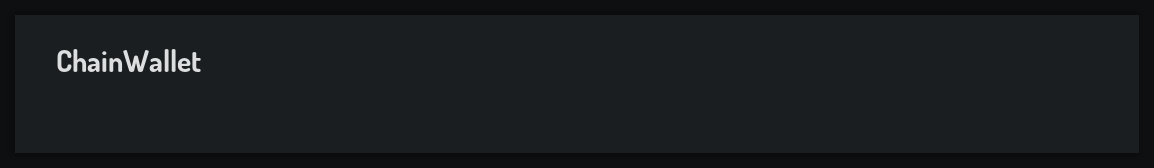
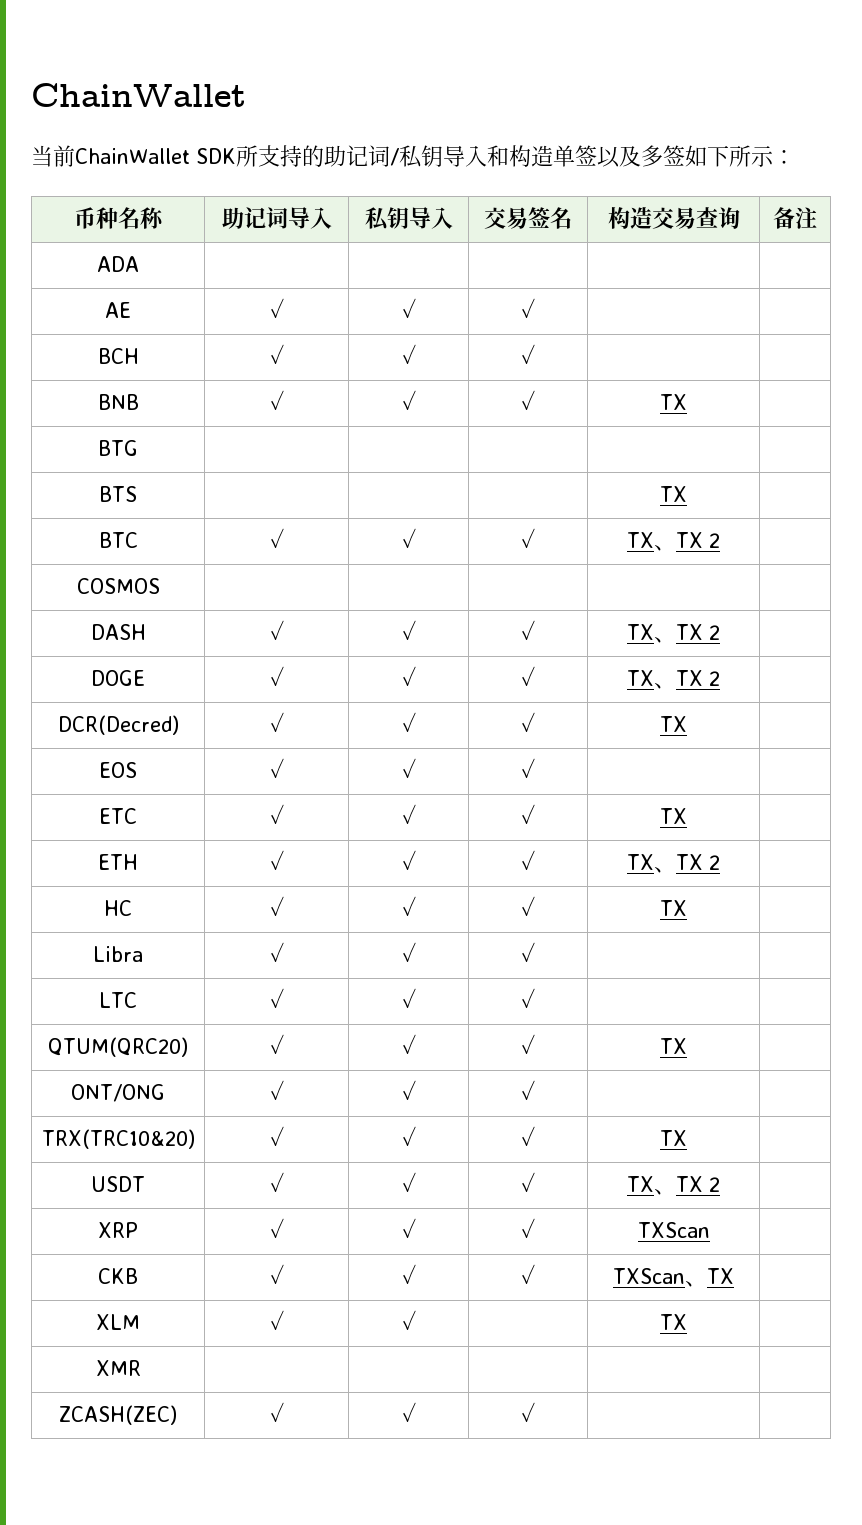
[56,49,201,72] ChainWallet -> [31,83,246,107] [31,145,795,168] [74,207,164,229] [221,207,332,229] [364,207,453,231] [484,207,572,229] [607,207,740,229] [773,207,817,229] [97,256,139,272] [105,302,131,318] [269,298,284,318] [401,298,416,318] [521,298,535,318] [97,348,139,364] [269,344,284,364] [401,344,416,364] [521,344,535,364] [97,394,139,410] [269,390,284,410] [401,390,416,410] [521,390,535,410] [660,394,687,410] [98,440,138,456] [99,486,137,502] [660,486,687,502] [98,532,138,548] [269,528,284,548] [401,528,416,548] [521,528,535,548] [627,532,720,551] [76,578,160,594] [90,624,146,640] [269,620,284,640] [401,620,416,640] [521,620,535,640] [627,624,720,643] [91,670,145,686] [269,666,284,686] [401,666,416,686] [521,666,535,686] [627,670,720,689] [57,715,179,735] [269,712,284,732] [401,712,416,732] [521,712,535,732] [660,716,687,732] [99,762,137,778] [269,758,284,778] [401,758,416,778] [521,758,535,778] [99,808,137,824] [269,804,284,824] [401,804,416,824] [521,804,535,824] [660,808,687,824] [98,854,138,870] [269,850,284,870] [401,850,416,870] [521,850,535,870] [627,854,720,873] [104,900,132,916] [269,896,284,916] [401,896,416,916] [521,896,535,916] [660,900,687,916] [93,946,143,962] [269,942,284,962] [401,942,416,962] [521,942,535,962] [99,992,138,1008] [269,988,284,1008] [401,988,416,1008] [521,988,535,1008] [48,1037,188,1057] [269,1034,284,1054] [401,1034,416,1054] [521,1034,535,1054] [660,1038,687,1054] [71,1084,166,1102] [269,1080,284,1100] [401,1080,416,1100] [521,1080,535,1100] [41,1129,195,1149] [269,1126,284,1146] [401,1126,416,1146] [521,1126,535,1146] [660,1130,687,1146] [91,1176,145,1192] [269,1172,284,1192] [401,1172,416,1192] [521,1172,535,1192] [627,1176,720,1195] [98,1222,138,1238] [269,1218,284,1238] [401,1218,416,1238] [521,1218,535,1238] [637,1222,710,1238] [98,1268,138,1284] [269,1264,284,1284] [401,1264,416,1284] [521,1264,535,1284] [613,1268,734,1287] [96,1314,140,1330] [269,1310,284,1330] [401,1310,416,1330] [660,1314,687,1330] [95,1360,141,1376] [59,1405,177,1425] [269,1402,284,1422] [401,1402,416,1422] [521,1402,535,1422] ChainWallet // 当前ChainWallet SDK所支持的助记词/私钥导入和构造单签以及多签如下所示： // 币种名称 | 助记词导入 | 私钥导入 | 交易签名 | 构造交易查询 | 备注 // ADA | | | | | // AE | ✓ | ✓ | ✓ | | // BCH | ✓ | ✓ | ✓ | | // BNB | ✓ | ✓ | ✓ | TX | // BTG | | | | | // BTS | | | | TX | // BTC | ✓ | ✓ | ✓ | TX、TX 2 | // COSMOS | | | | | // DASH | ✓ | ✓ | ✓ | TX、TX 2 | // DOGE | ✓ | ✓ | ✓ | TX、TX 2 | // DCR(Decred) | ✓ | ✓ | ✓ | TX | // EOS | ✓ | ✓ | ✓ | | // ETC | ✓ | ✓ | ✓ | TX | // ETH | ✓ | ✓ | ✓ | TX、TX 2 | // HC | ✓ | ✓ | ✓ | TX | // Libra | ✓ | ✓ | ✓ | | // LTC | ✓ | ✓ | ✓ | | // QTUM(QRC20) | ✓ | ✓ | ✓ | TX | // ONT/ONG | ✓ | ✓ | ✓ | | // TRX(TRC10&20) | ✓ | ✓ | ✓ | TX | // USDT | ✓ | ✓ | ✓ | TX、TX 2 | // XRP | ✓ | ✓ | ✓ | TXScan | // CKB | ✓ | ✓ | ✓ | TXScan、TX | // XLM | ✓ | ✓ | | TX | // XMR | | | | | // ZCASH(ZEC) | ✓ | ✓ | ✓ | |

